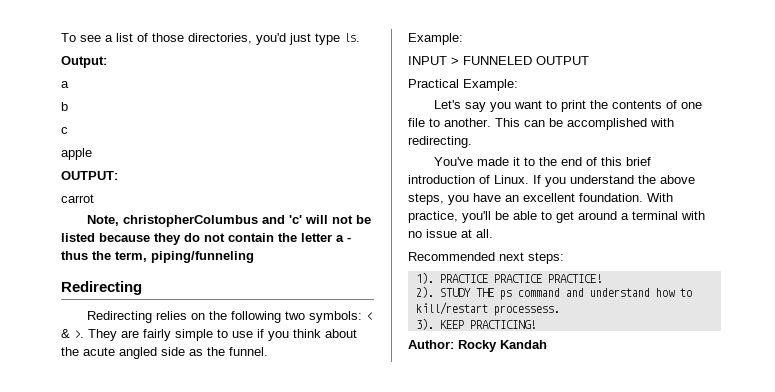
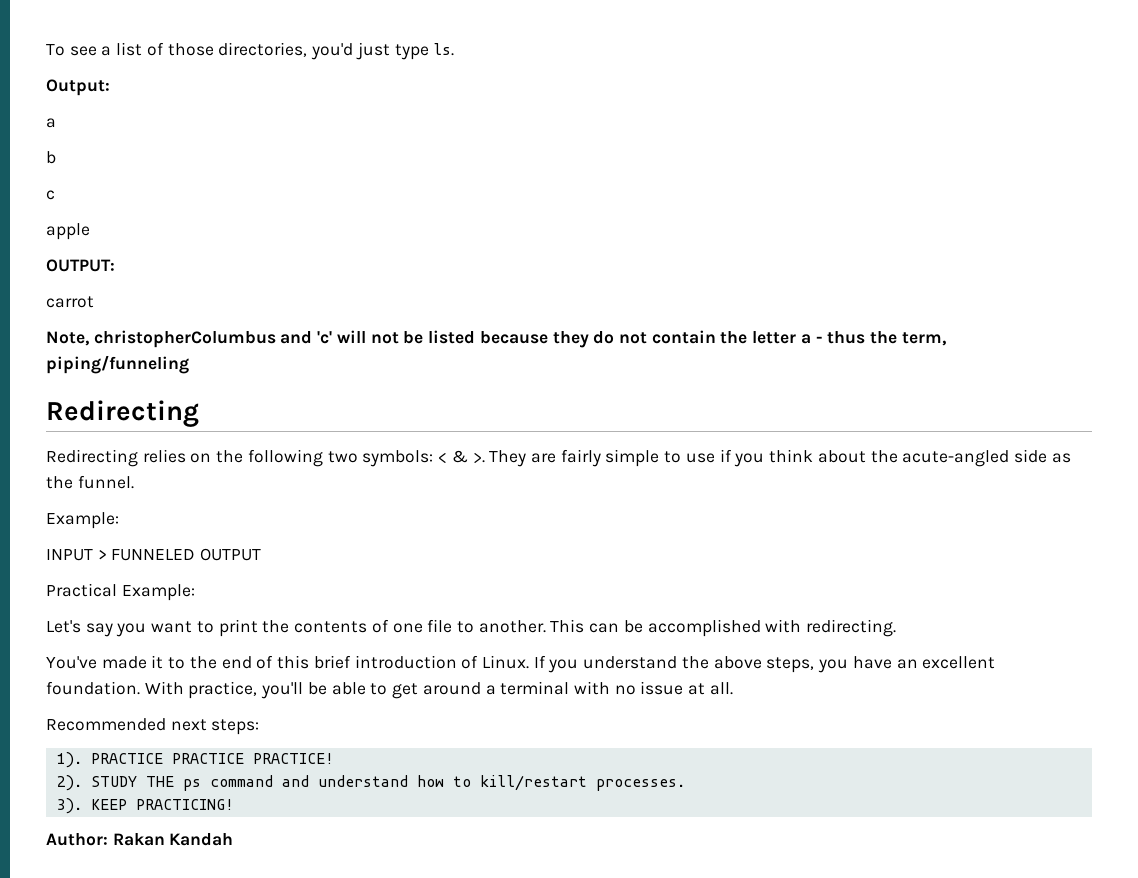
[83,347,157,359] acute angled -> [902,450,1010,467] acute-angled
[493,305,560,316] processess. -> [595,779,685,791] processes.
[458,340,497,352] Rocky -> [112,833,165,846] Rakan

